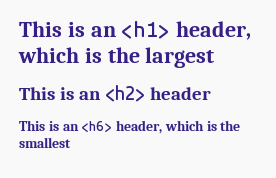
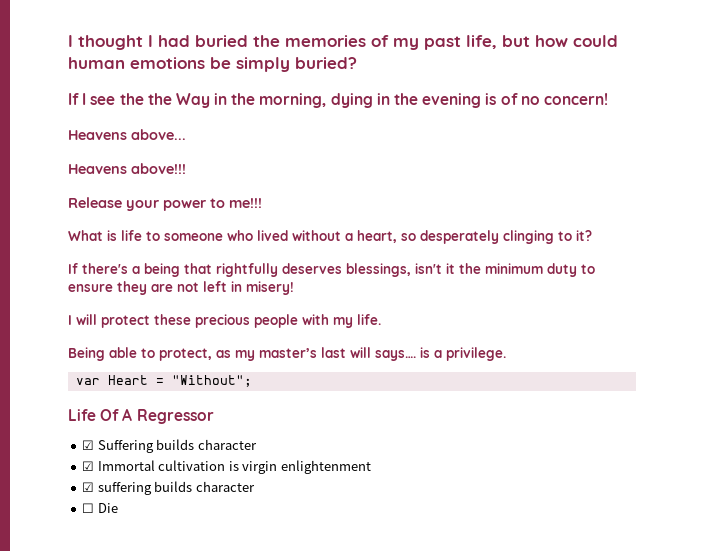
[19,21,252,40] [18,47,215,68] [19,85,211,102] [19,120,241,134] [19,137,71,148] This is an <h1> header, which is the largest // This is an <h2> header // This is an <h6> header, which is the smallest -> [68,35,618,50] [68,57,357,72] [68,93,608,108] [68,129,186,140] [68,163,186,174] [68,197,262,211] [68,230,592,244] [68,263,595,277] [68,281,294,295] [68,314,381,328] [68,347,506,361] [75,375,252,387] [68,408,214,424] [82,439,257,453] [82,460,371,474] [82,481,255,495] [82,503,118,513] I thought I had buried the memories of my past life, but how could human emotions be simply buried? // If I see the the Way in the morning, dying in the evening is of no concern! // Heavens above... // Heavens above!!! // Release your power to me!!! // What is life to someone who lived without a heart, so desperately clinging to it? // If there's a being that rightfully deserves blessings, isn't it the minimum duty to ensure they are not left in misery! // I will protect these precious people with my life. // Being able to protect, as my master’s last will says…. is a privilege. // var Heart = "Without"; // Life Of A Regressor // ☑ Suffering builds character // ☑ Immortal cultivation is virgin enlightenment // ☑ suffering builds character // ☐ Die

